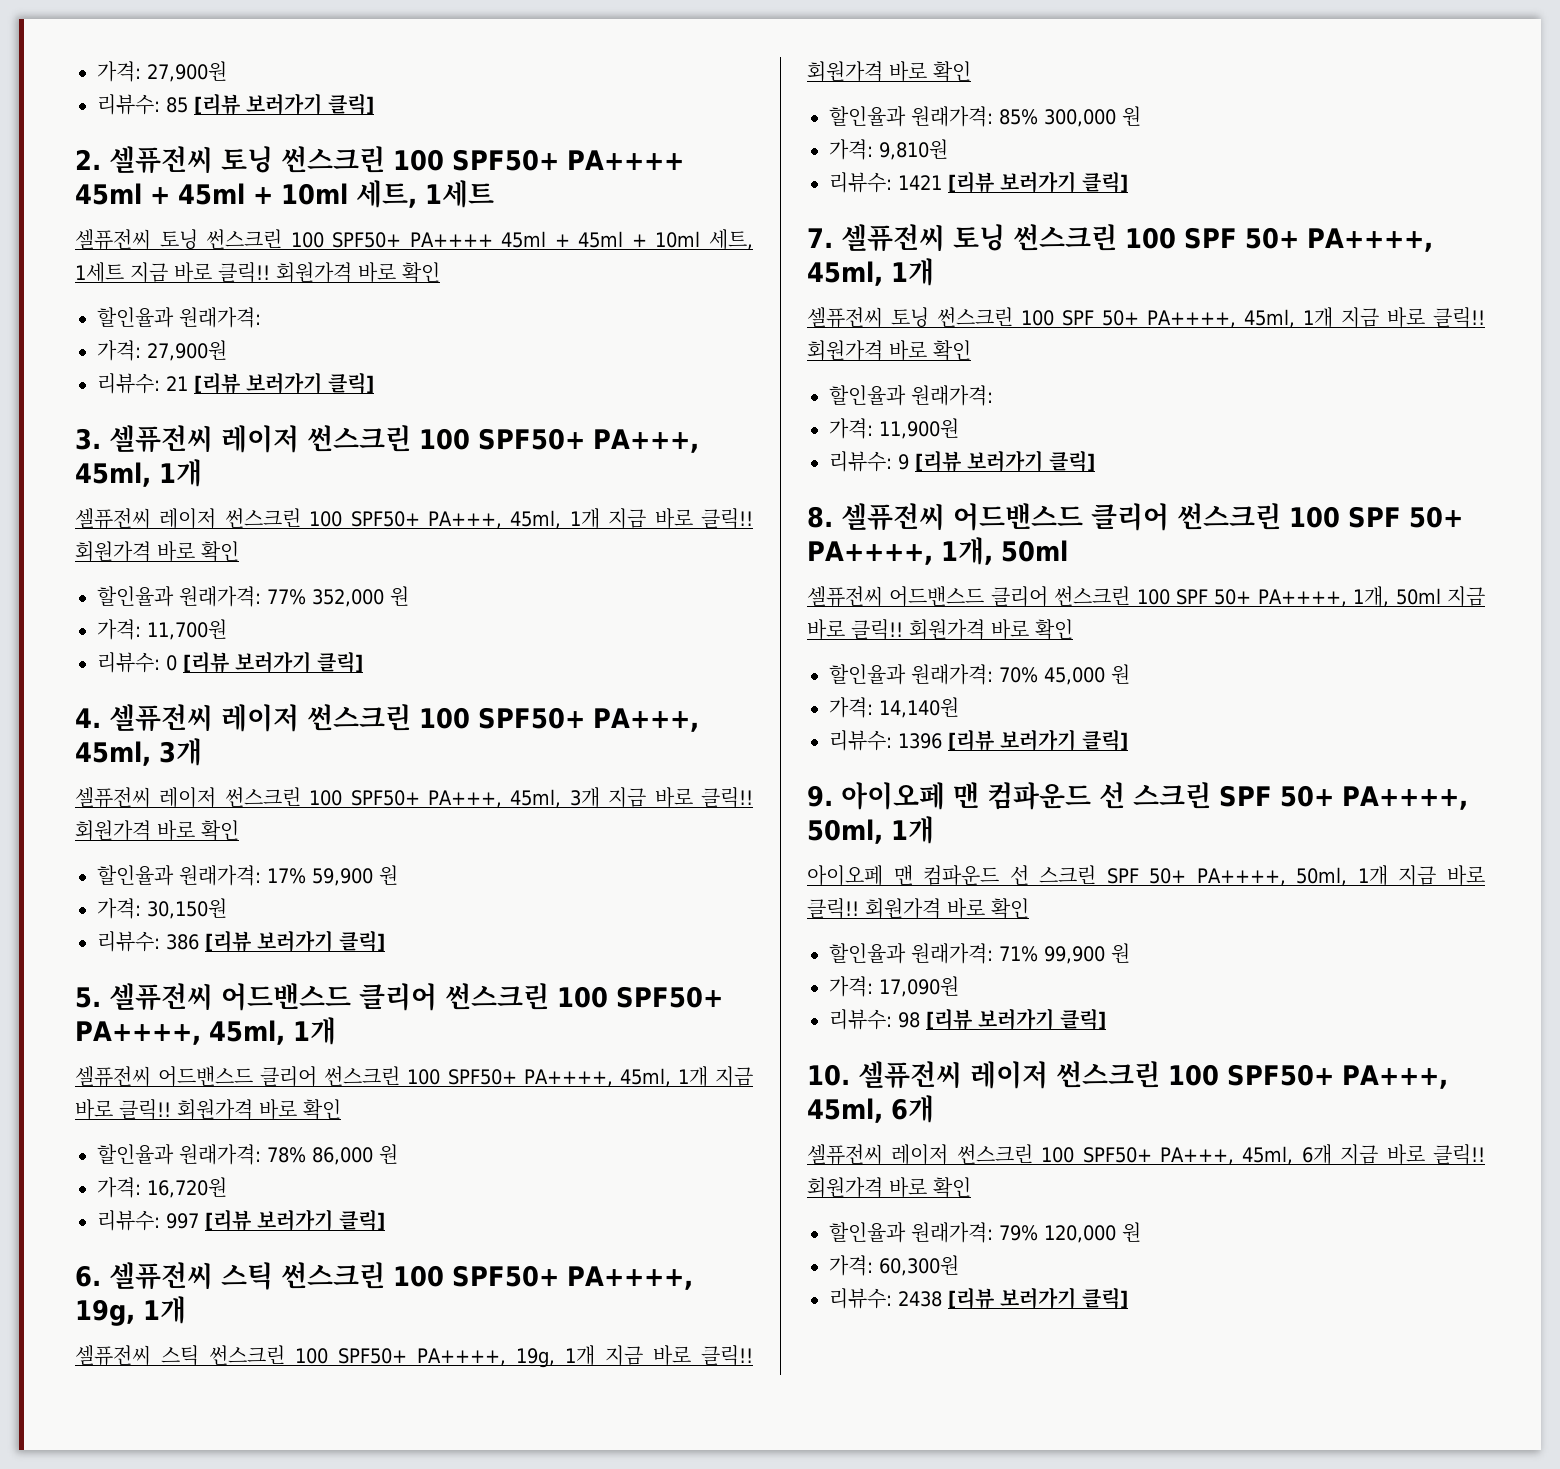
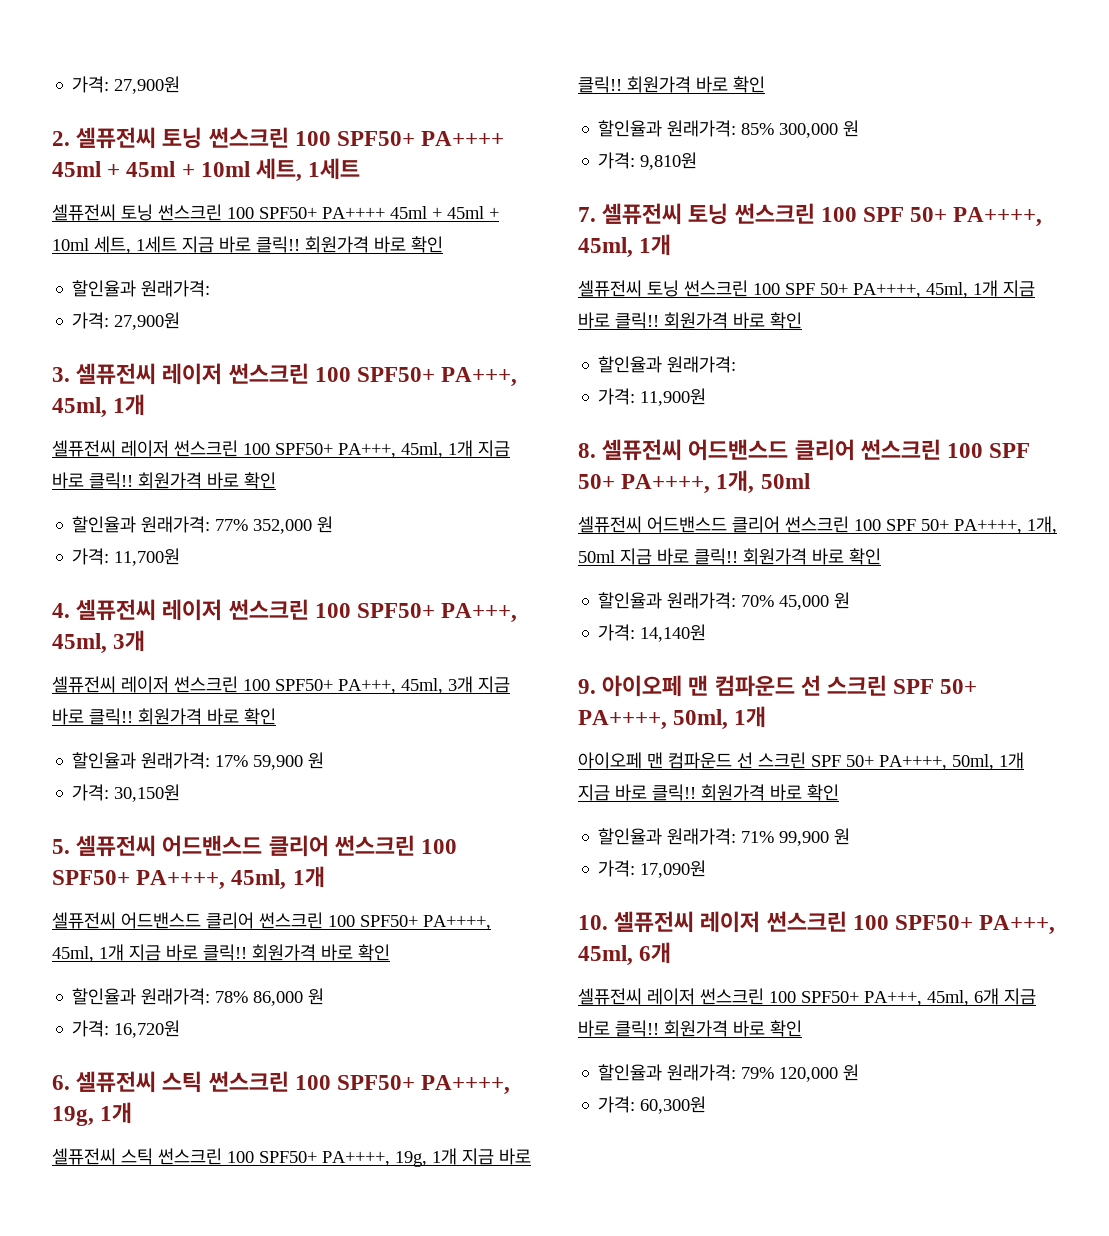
[97,61,227,82] [97,93,374,115] 가격: 27,900원 // 리뷰수: 85 [리뷰 보러가기 클릭] -> [72,76,181,94] 가격: 27,900원
[97,372,374,394] // 리뷰수: 21 [리뷰 보러가기 클릭] -> (181, 321) none
[97,651,363,673] // 리뷰수: 0 [리뷰 보러가기 클릭] -> (181, 557) none
[97,930,385,952] // 리뷰수: 386 [리뷰 보러가기 클릭] -> (181, 793) none
[97,1209,385,1231] // 리뷰수: 997 [리뷰 보러가기 클릭] -> (181, 1029) none
[829,171,1128,193] // 리뷰수: 1421 [리뷰 보러가기 클릭] -> (698, 161) none
[829,450,1095,472] // 리뷰수: 9 [리뷰 보러가기 클릭] -> (707, 397) none
[829,729,1128,751] // 리뷰수: 1396 [리뷰 보러가기 클릭] -> (707, 633) none
[829,1008,1106,1030] // 리뷰수: 98 [리뷰 보러가기 클릭] -> (707, 869) none
[829,1287,1128,1309] // 리뷰수: 2438 [리뷰 보러가기 클릭] -> (707, 1105) none

